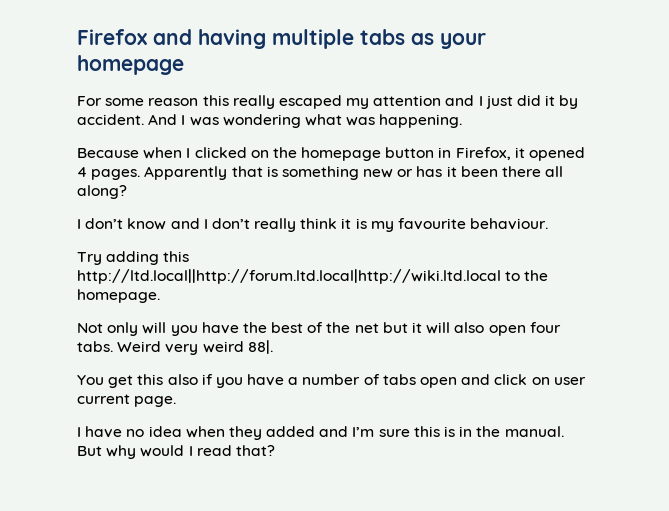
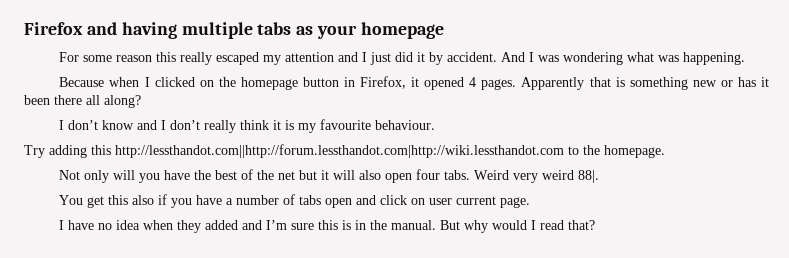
[77,269,501,284] http://ltd.local||http://forum.ltd.local|http://wiki.ltd.local -> [115,144,564,158] http://lessthandot.com||http://forum.lessthandot.com|http://wiki.lessthandot.com

